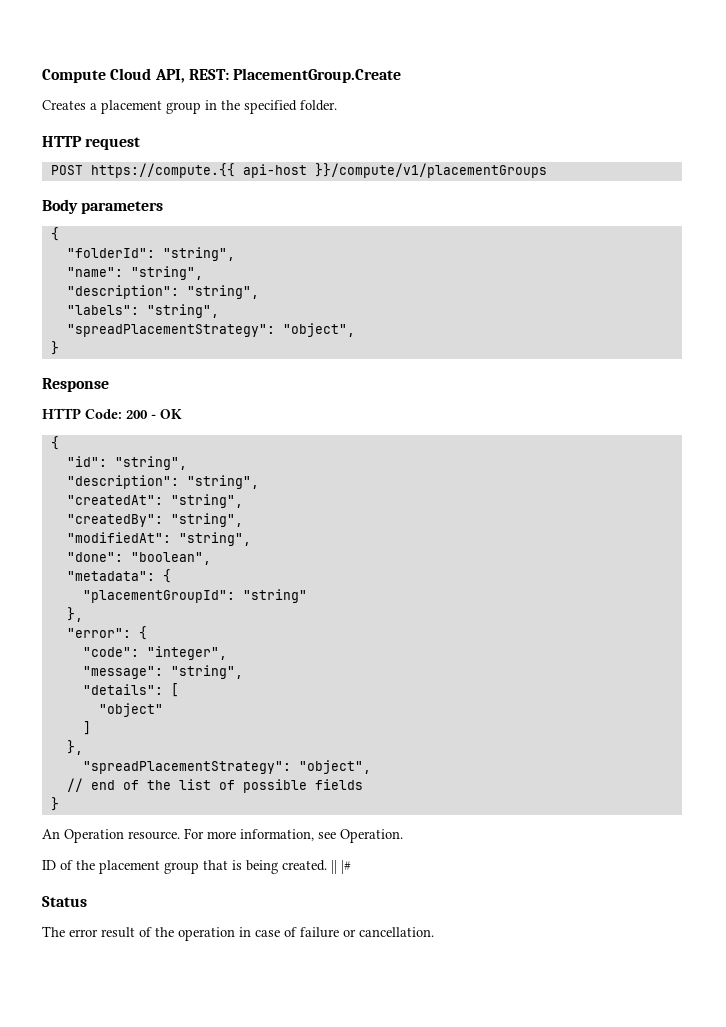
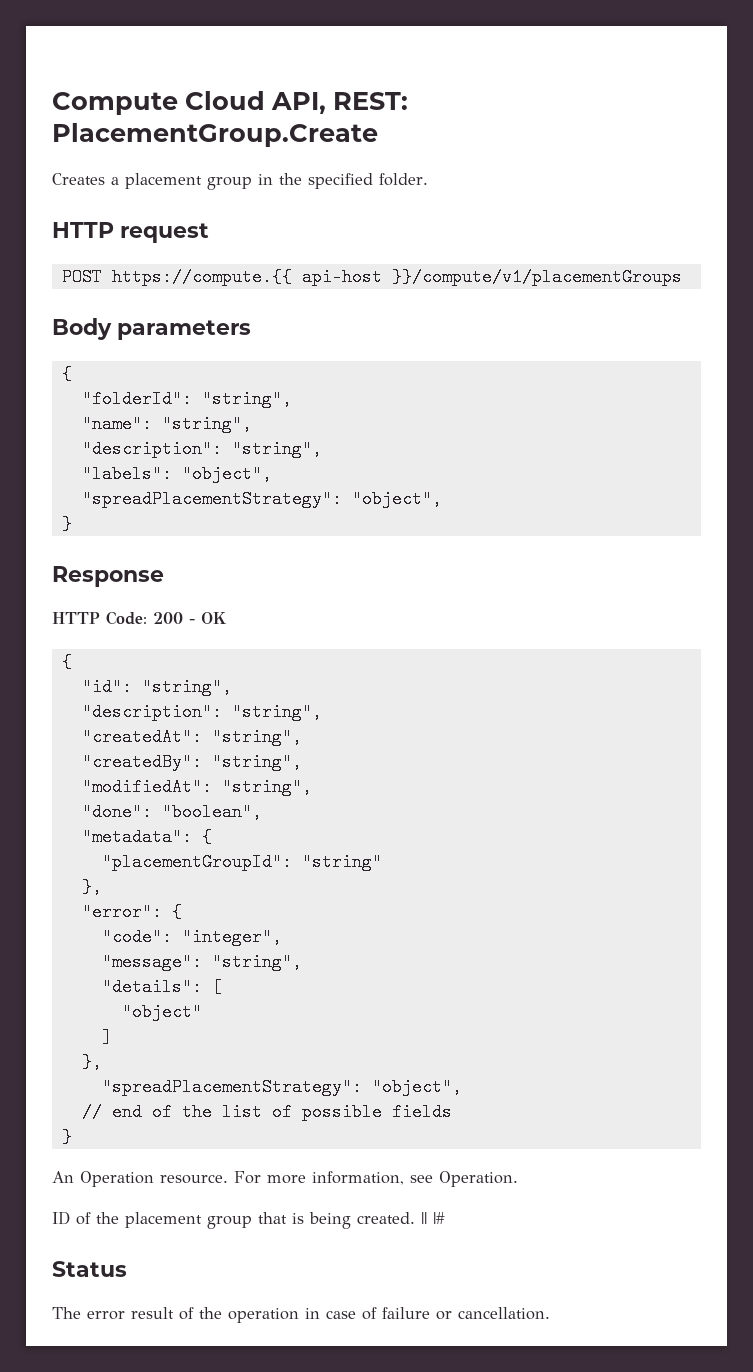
[146,304,219,318] "string", -> [181,465,272,483] "object",

